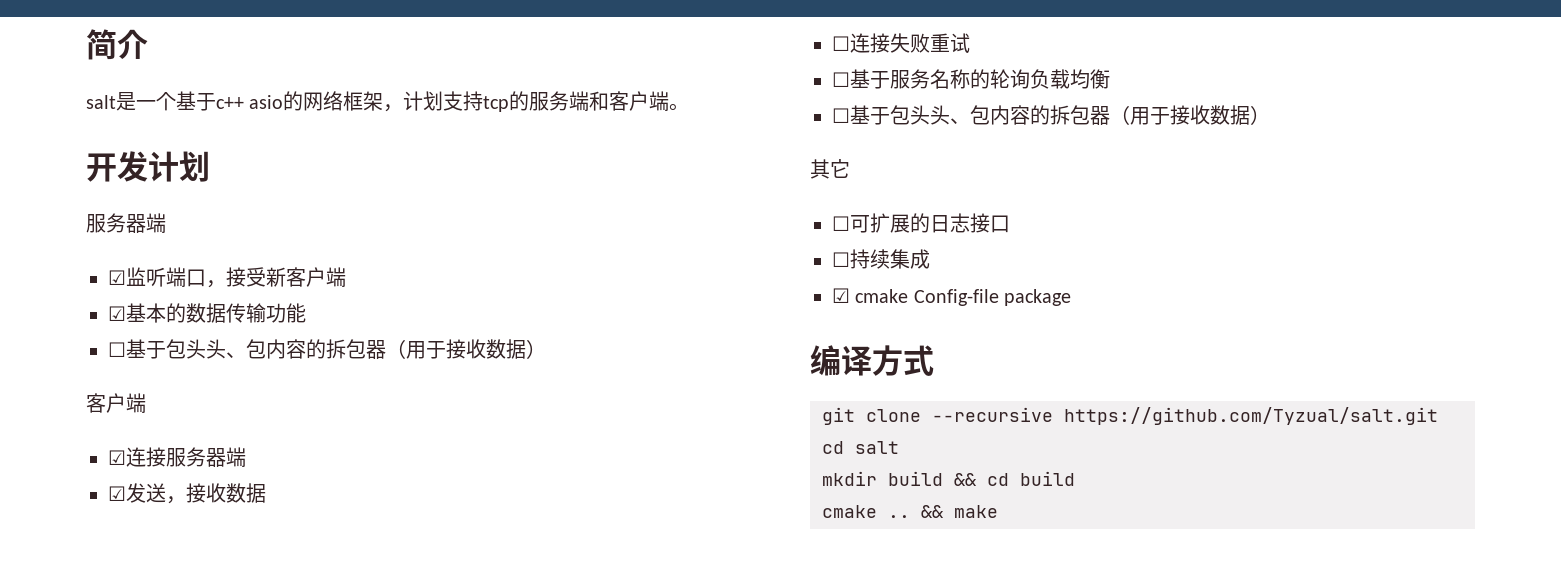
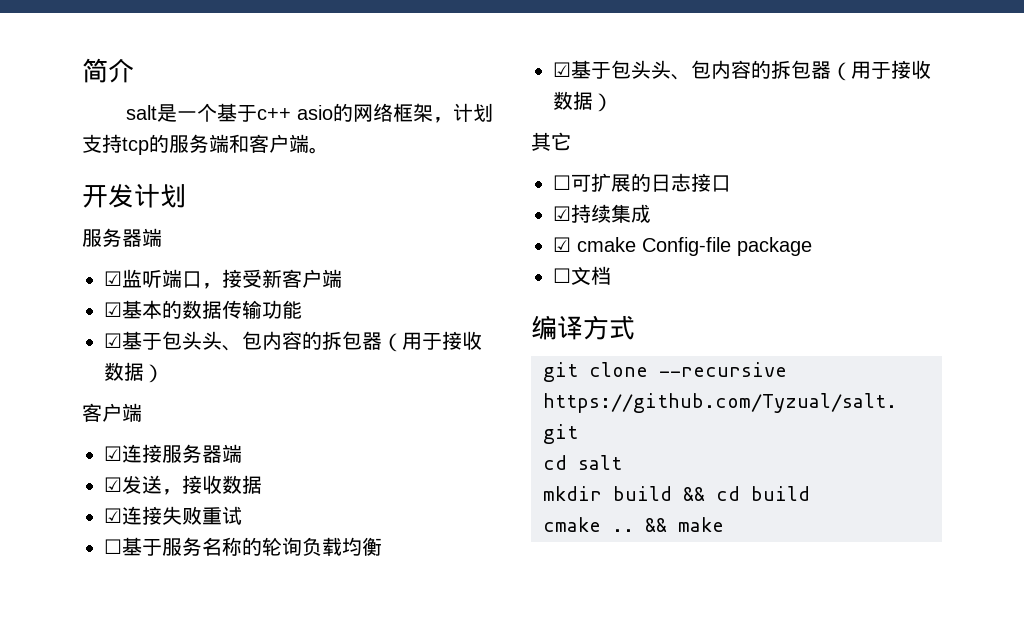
[108,342,126,357] ☐ -> [104,333,122,348] ☑
[832,36,850,51] ☐ -> [104,508,122,523] ☑
[832,108,850,123] ☐ -> [553,62,571,77] ☑
[832,252,850,267] ☐ -> [553,206,571,221] ☑
(1072, 297) none -> [553,266,611,285] // ☐文档

